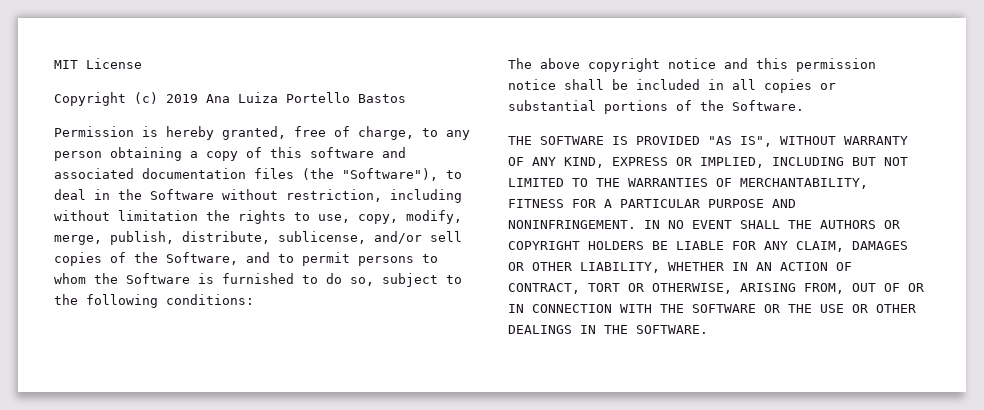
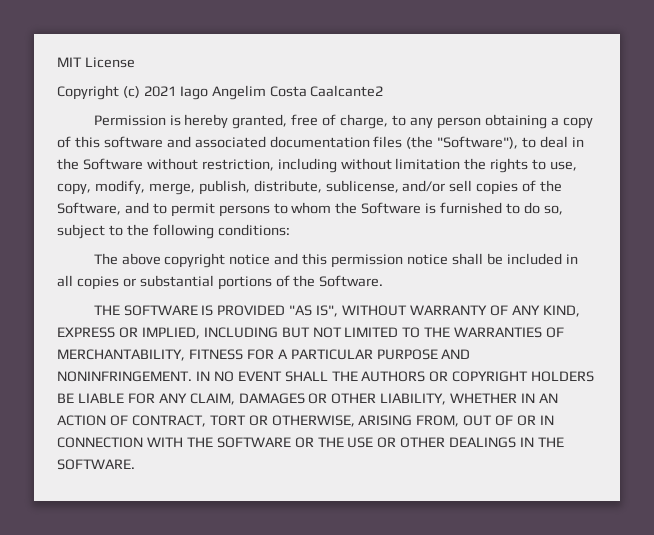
[166,92,406,103] 2019 Ana Luiza Portello Bastos -> [143,85,384,100] 2021 Iago Angelim Costa Caalcante2

